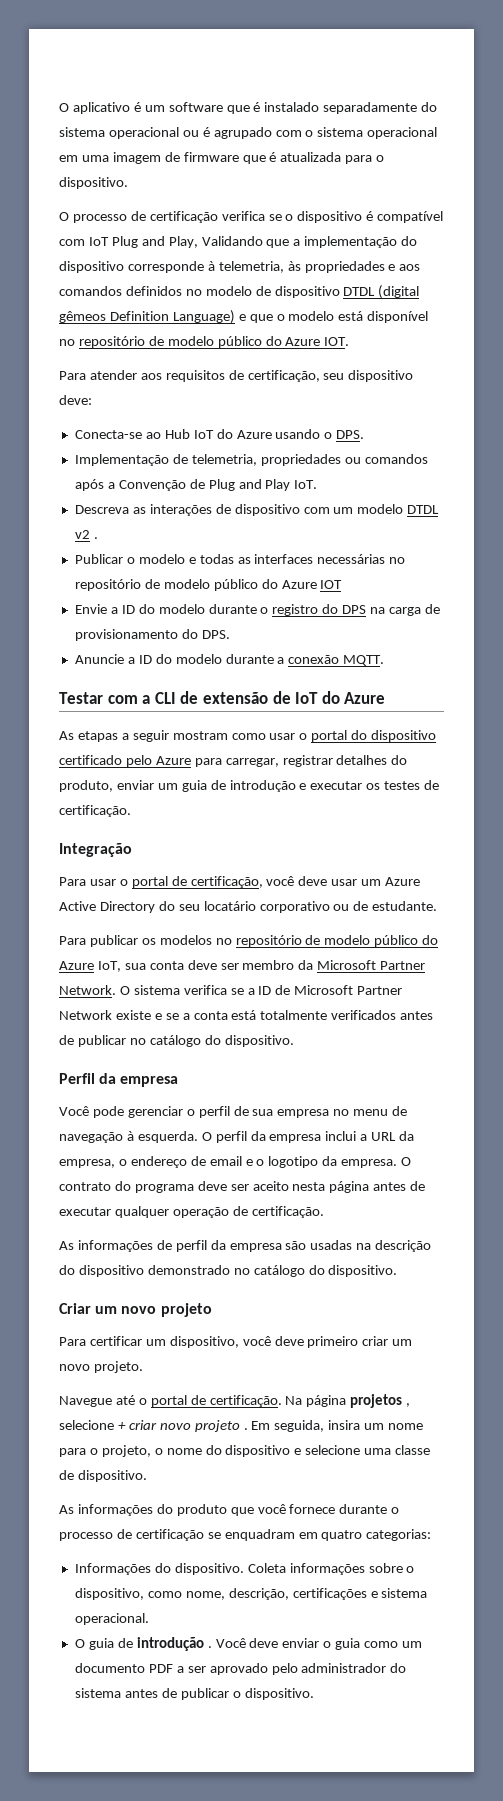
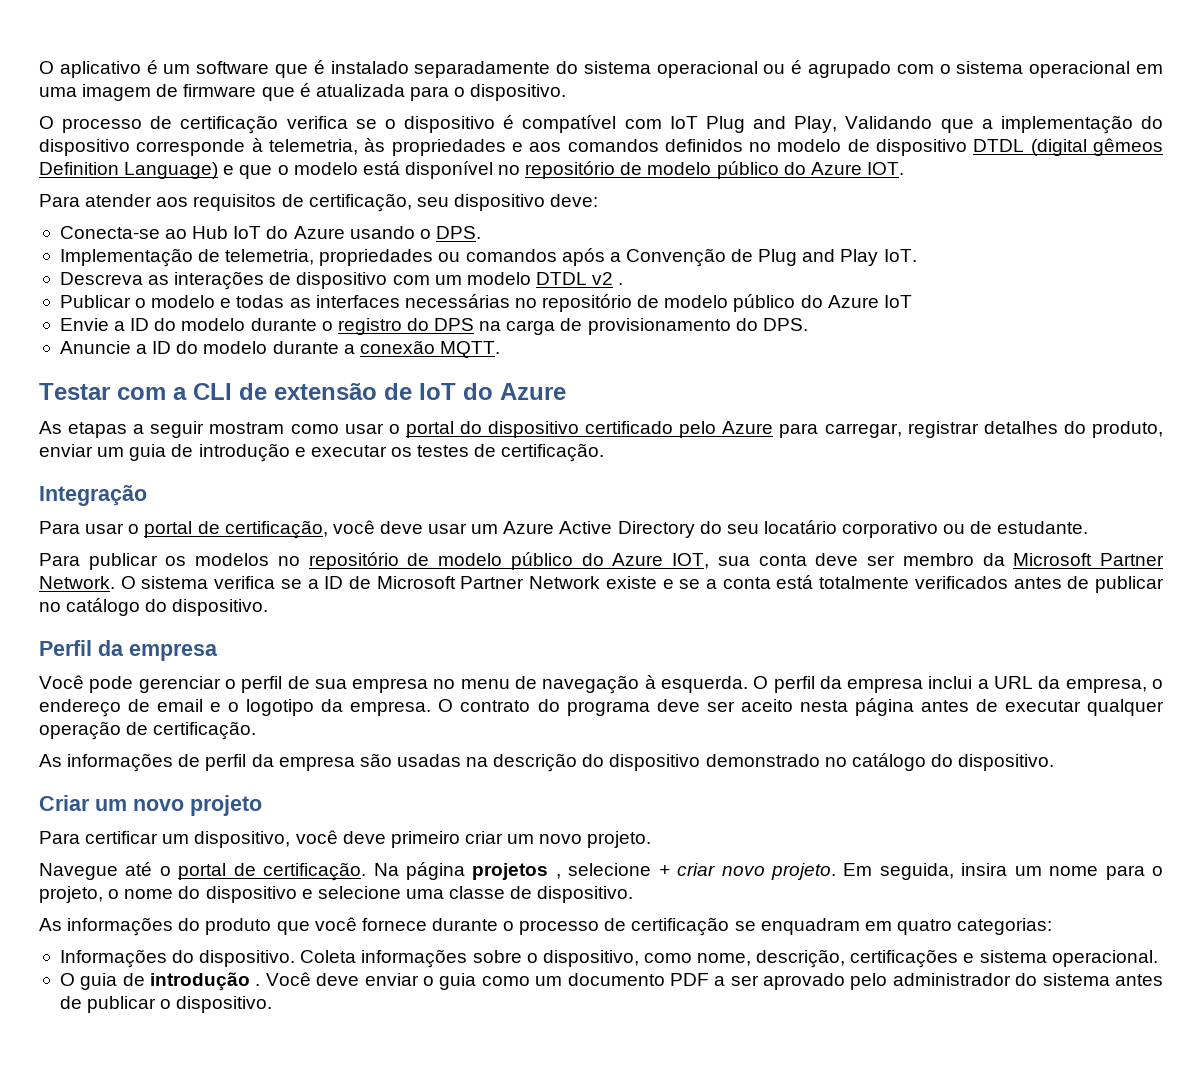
[320,580,343,589] IOT -> [883,295,912,308] IoT
[97,961,121,972] IoT, -> [672,553,710,569] IOT,
[194,1420,248,1432] projeto . -> [771,863,837,880] projeto.

